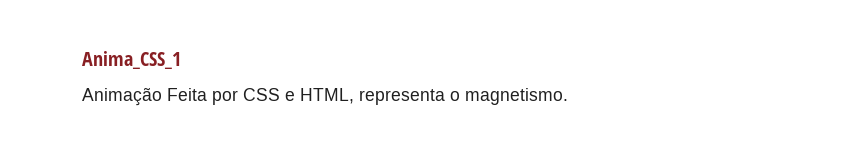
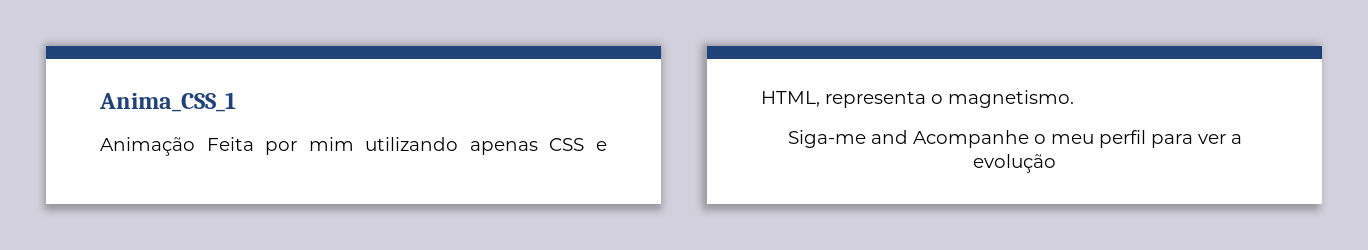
(238, 97) none -> [308,137,538,155] mim utilizando apenas
(568, 96) none -> [787,130,1242,148] [973,154,1056,173] // Siga-me and Acompanhe o meu perfil para ver a evolução

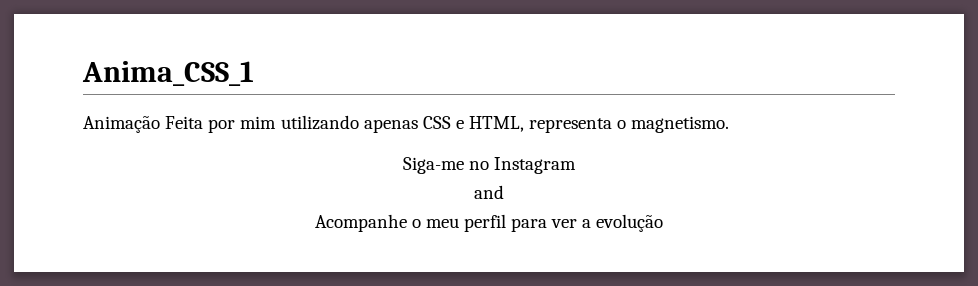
(866, 139) none -> [469,157,577,174] no Instagram //
(908, 137) none -> (504, 192) //

